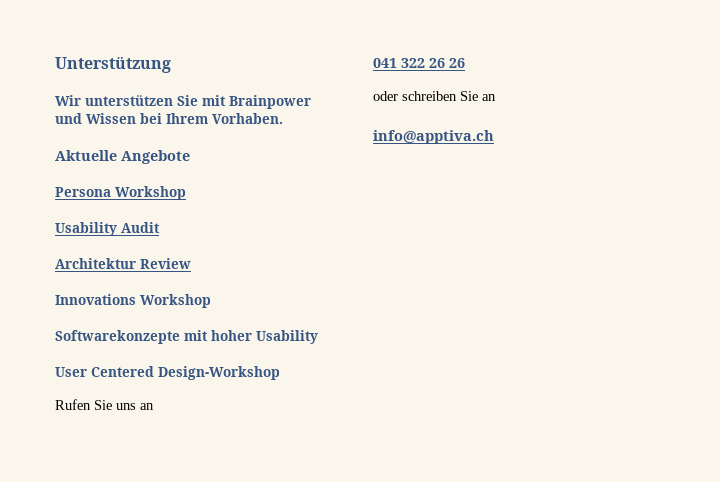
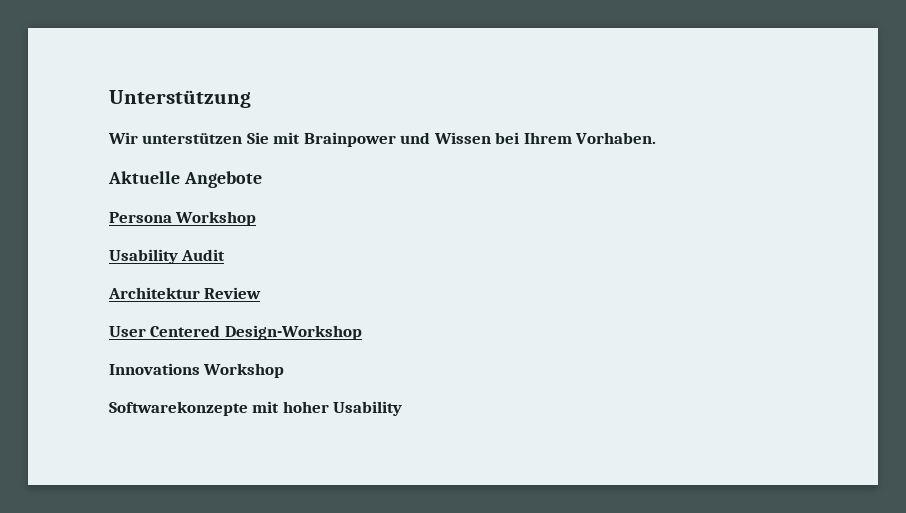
(191, 263) none -> [109,325,362,340] // User Centered Design-Workshop
[55,366,280,380] [55,399,154,410] [373,58,465,68] [373,91,496,101] [373,130,494,144] // User Centered Design-Workshop // Rufen Sie uns an // 041 322 26 26 // oder schreiben Sie an // info@apptiva.ch -> (403, 408) none

